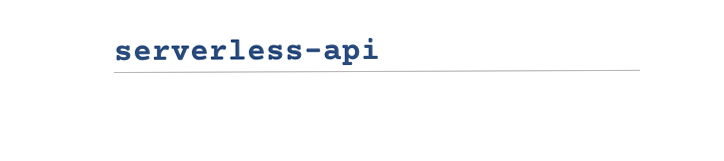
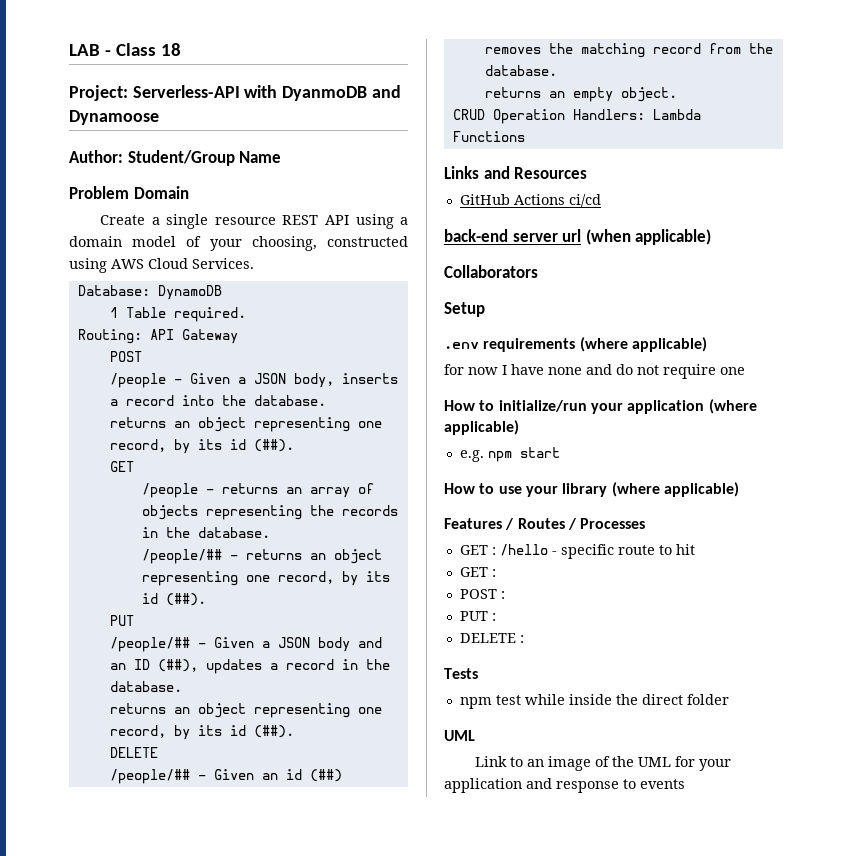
[113,37,380,67] serverless-api -> [69,43,181,56] [69,85,401,101] [69,110,159,125] [69,150,282,166] [69,186,189,199] [100,214,408,229] [69,236,408,251] [69,258,254,273] [77,285,222,300] [109,307,246,322] [77,329,238,344] [109,351,142,362] [109,373,398,388] [109,395,326,406] [109,417,382,432] [109,439,294,454] [109,461,134,472] [141,483,374,498] [141,505,398,520] [141,527,270,538] [141,549,382,564] [141,571,390,586] [141,593,206,606] [109,615,134,626] [109,637,382,652] [109,659,390,674] [109,681,182,692] [109,703,382,718] [109,725,294,740] [109,747,158,758] [109,769,342,784] [484,43,773,58] [484,65,557,76] [484,87,677,102] [452,109,701,124] [452,131,525,142] [444,166,588,179] [459,194,601,207] [444,229,712,245] [444,265,538,278] [444,302,485,317] [444,337,707,352] [444,364,745,379] [444,399,757,414] [444,420,519,435] [459,447,560,462] [444,482,739,497] [444,518,646,530] [459,544,695,559] [459,567,496,577] [459,589,505,599] [459,611,496,621] [459,633,524,643] [444,668,478,679] [459,694,729,709] [444,730,475,741] [475,756,732,771] [444,778,685,793] LAB - Class 18 // Project: Serverless-API with DyanmoDB and Dynamoose // Author: Student/Group Name // Problem Domain // Create a single resource REST API using a domain model of your choosing, constructed using AWS Cloud Services. // Database: DynamoDB // 1 Table required. // Routing: API Gateway // POST // /people - Given a JSON body, inserts a record into the database. // returns an object representing one record, by its id (##). // GET // /people - returns an array of objects representing the records in the database. // /people/## - returns an object representing one record, by its id (##). // PUT // /people/## - Given a JSON body and an ID (##), updates a record in the database. // returns an object representing one record, by its id (##). // DELETE // /people/## - Given an id (##) removes the matching record from the database. // returns an empty object. // CRUD Operation Handlers: Lambda Functions // Links and Resources // GitHub Actions ci/cd // back-end server url (when applicable) // Collaborators // Setup // .env requirements (where applicable) // for now I have none and do not require one // How to initialize/run your application (where applicable) // e.g. npm start // How to use your library (where applicable) // Features / Routes / Processes // GET : /hello - specific route to hit // GET : // POST : // PUT : // DELETE : // Tests // npm test while inside the direct folder // UML // Link to an image of the UML for your application and response to events

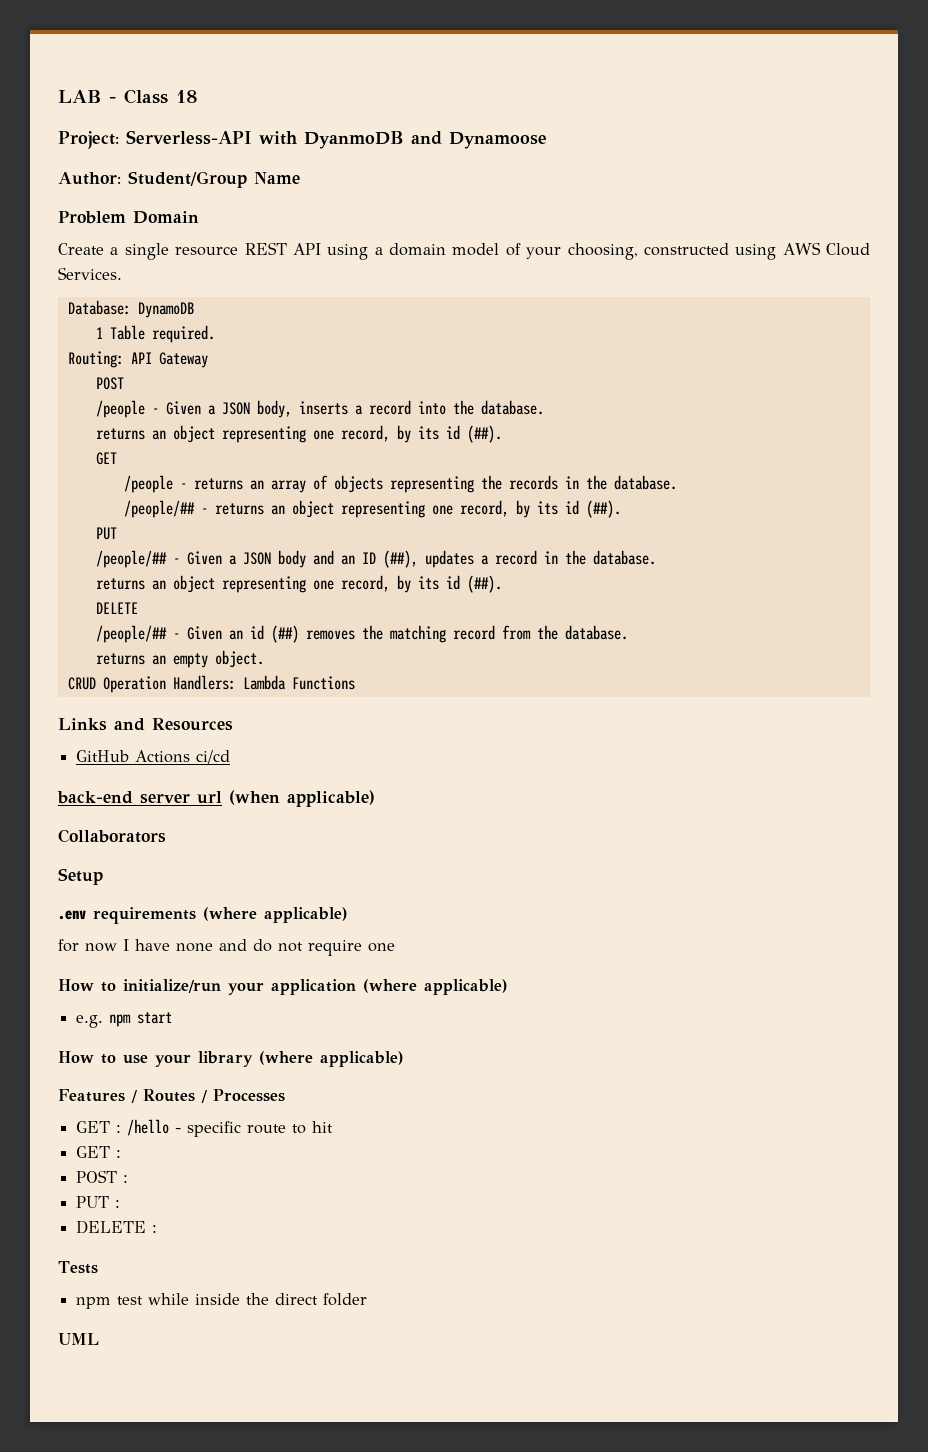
[475,756,732,771] [444,778,685,793] // Link to an image of the UML for your application and response to events -> (99, 1339) none

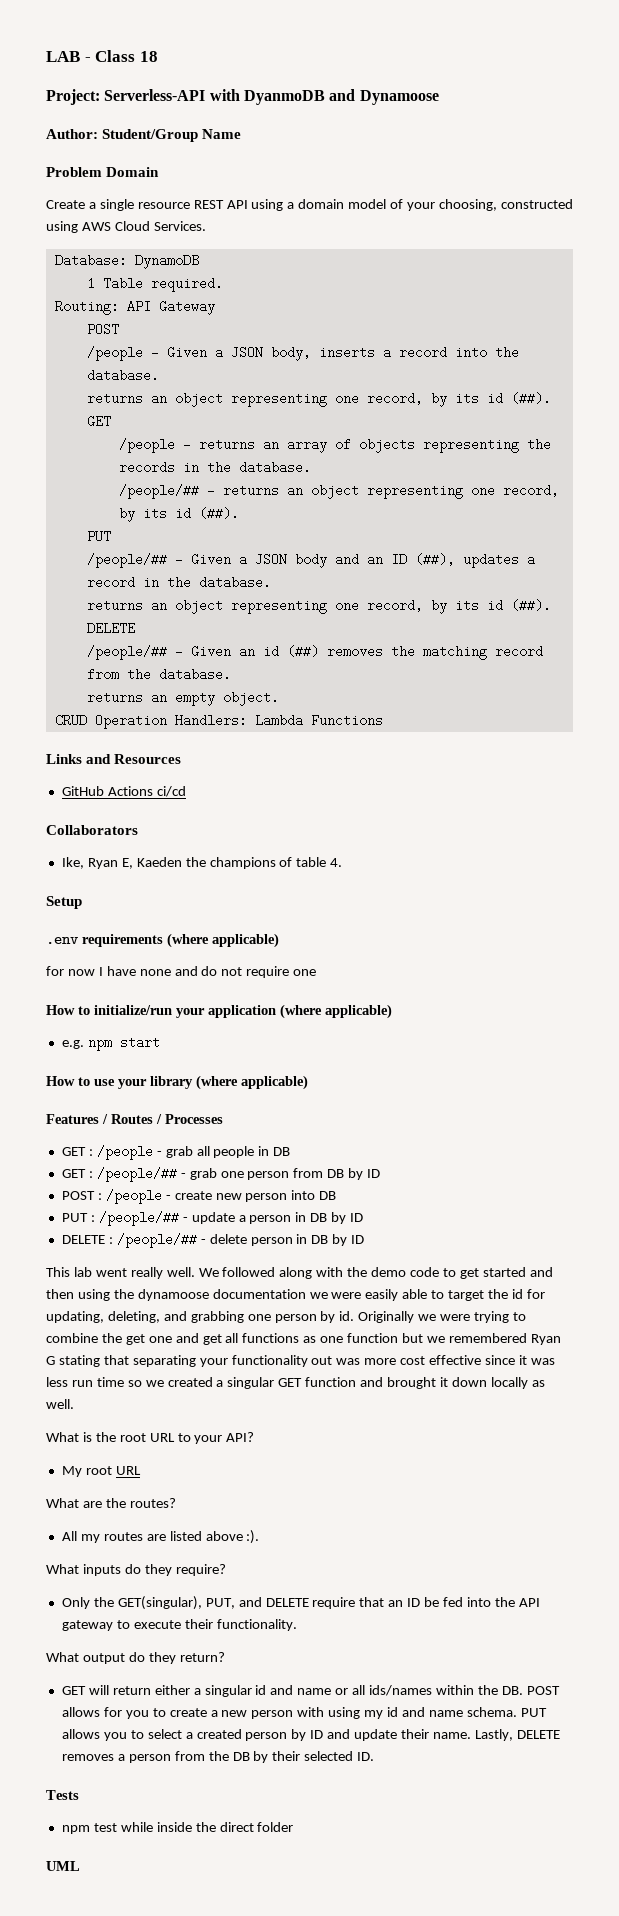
[57,790,375,807] [58,829,166,843] back-end server url (when applicable) // Collaborators -> [46,825,138,835] [61,857,343,869] Collaborators // Ike, Ryan E, Kaeden the champions of table 4.
[127,1119,334,1137] [76,1146,122,1158] [76,1170,129,1183] [76,1196,121,1208] [76,1220,158,1234] /hello - specific route to hit // GET : // POST : // PUT : // DELETE : -> [96,1145,291,1160] [61,1167,381,1182] [61,1189,337,1204] [61,1211,364,1226] [61,1233,365,1248] [46,1267,553,1279] [46,1289,545,1301] [46,1311,526,1323] [46,1333,561,1345] [46,1355,555,1367] [46,1377,545,1389] [46,1399,74,1409] [46,1432,255,1444] [61,1466,141,1477] [46,1498,176,1508] [61,1530,260,1544] [46,1564,226,1576] [61,1596,540,1610] [61,1619,297,1631] [46,1652,225,1664] [61,1685,560,1697] [61,1707,547,1719] [61,1729,560,1741] [61,1751,375,1763] /people - grab all people in DB // GET : /people/## - grab one person from DB by ID // POST : /people - create new person into DB // PUT : /people/## - update a person in DB by ID // DELETE : /people/## - delete person in DB by ID // This lab went really well. We followed along with the demo code to get started and then using the dynamoose documentation we were easily able to target the id for updating, deleting, and grabbing one person by id. Originally we were trying to combine the get one and get all functions as one function but we remembered Ryan G stating that separating your functionality out was more cost effective since it was less run time so we created a singular GET function and brought it down locally as well. // What is the root URL to your API? // My root URL // What are the routes? // All my routes are listed above :). // What inputs do they require? // Only the GET(singular), PUT, and DELETE require that an ID be fed into the API gateway to execute their functionality. // What output do they return? // GET will return either a singular id and name or all ids/names within the DB. POST allows for you to create a new person with using my id and name schema. PUT allows you to select a created person by ID and update their name. Lastly, DELETE removes a person from the DB by their selected ID.

